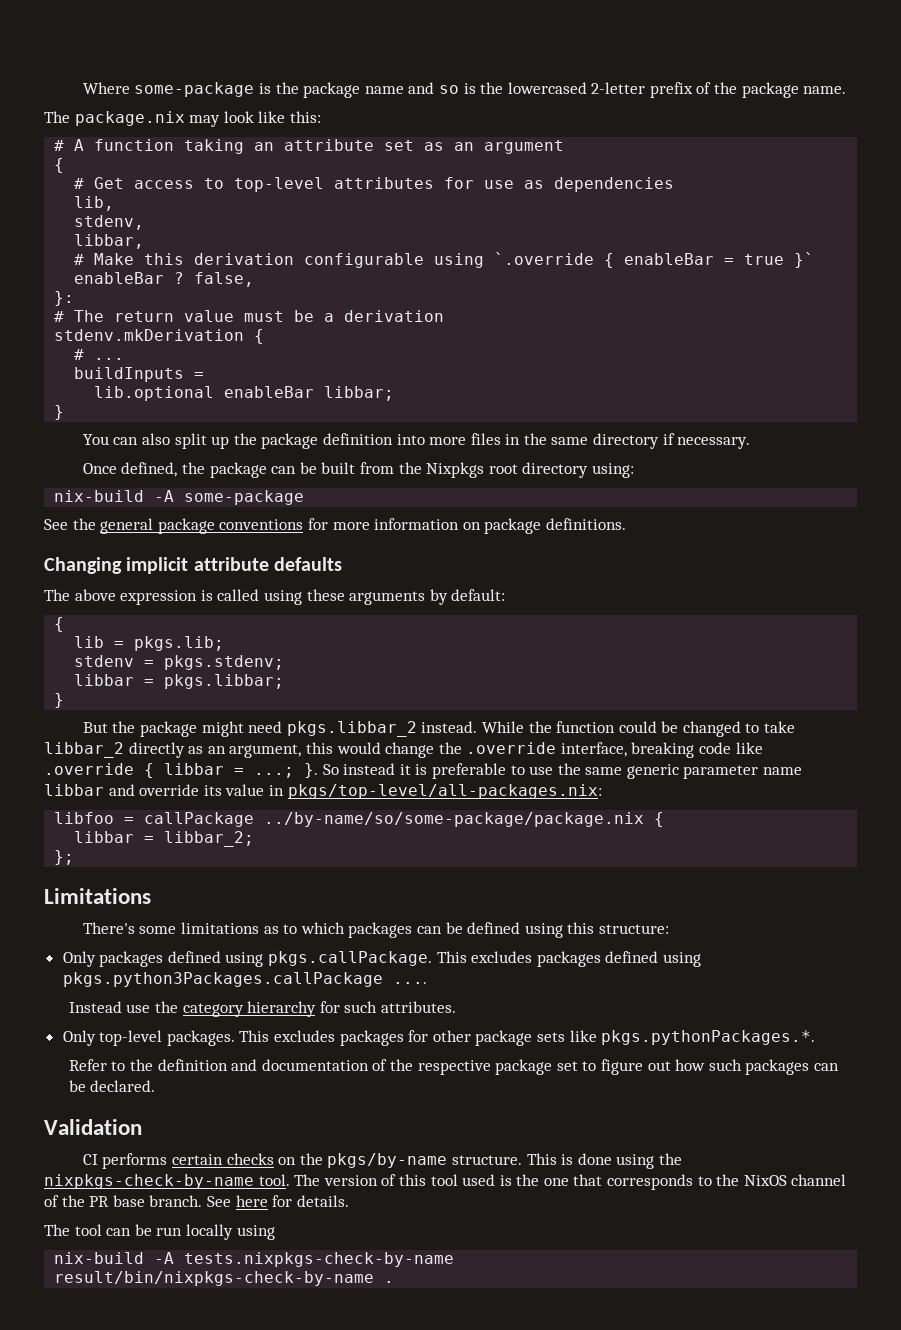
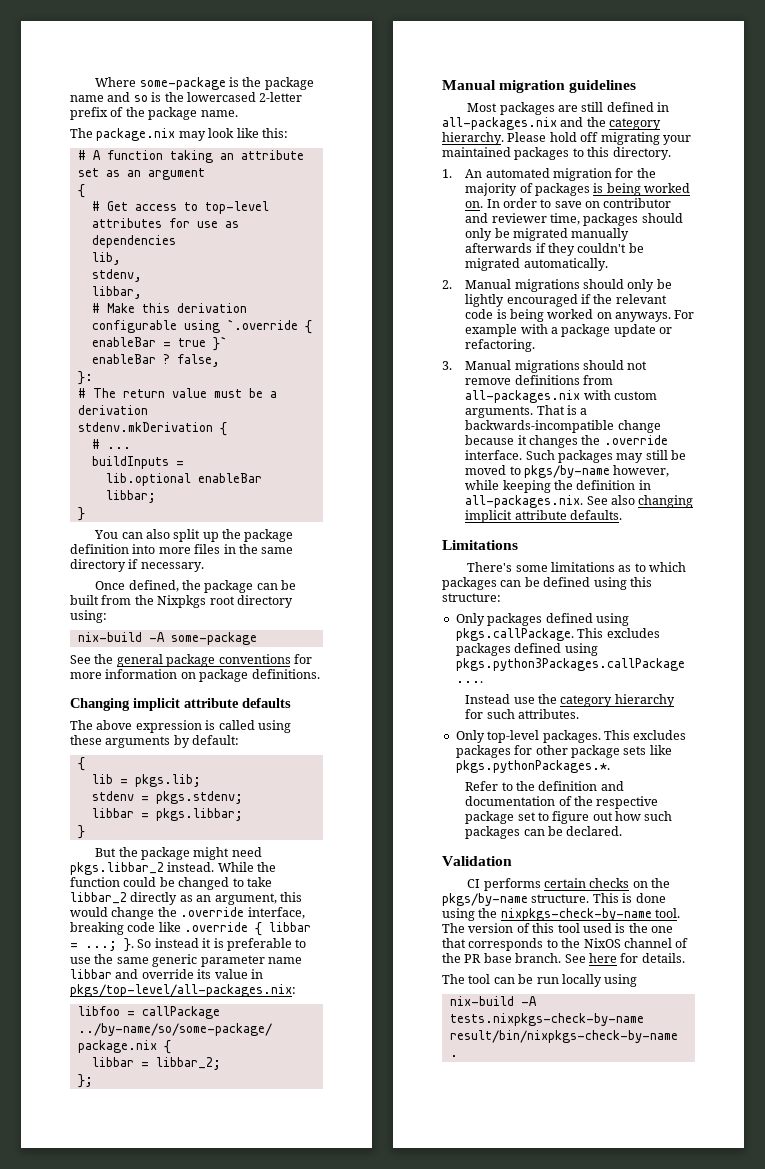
(75, 857) none -> [442,80,637,93] [467,102,670,115] [442,117,662,130] [442,132,691,145] [442,147,671,160] [442,168,656,181] [465,183,691,196] [465,198,672,208] [465,213,683,226] [465,228,630,241] [465,243,644,256] [465,258,608,271] [442,279,672,292] [465,294,667,307] [465,309,695,322] [465,324,673,337] [465,339,536,352] [442,360,648,373] [465,375,613,385] [465,390,657,403] [465,405,588,418] [465,420,661,433] [465,435,668,448] [465,450,687,463] [465,465,670,478] [465,480,651,493] [465,495,694,508] [465,510,622,523] // Manual migration guidelines // Most packages are still defined in all-packages.nix and the category hierarchy. Please hold off migrating your maintained packages to this directory. // 1. An automated migration for the majority of packages is being worked on. In order to save on contributor and reviewer time, packages should only be migrated manually afterwards if they couldn't be migrated automatically. // 2. Manual migrations should only be lightly encouraged if the relevant code is being worked on anyways. For example with a package update or refactoring. // 3. Manual migrations should not remove definitions from all-packages.nix with custom arguments. That is a backwards-incompatible change because it changes the .override interface. Such packages may still be moved to pkgs/by-name however, while keeping the definition in all-packages.nix. See also changing implicit attribute defaults.

